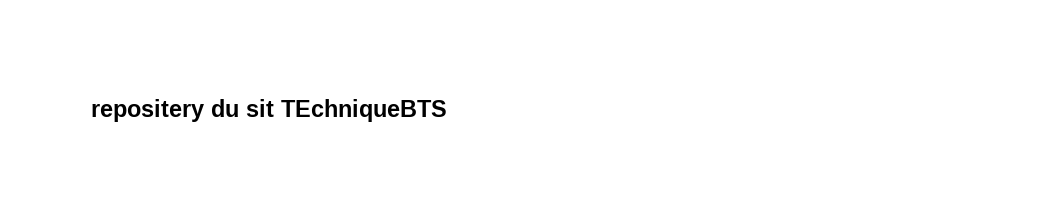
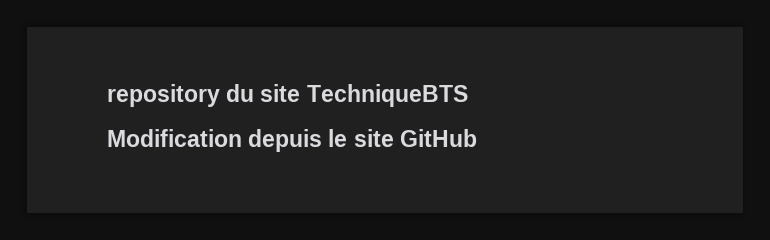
[91,99,447,122] repositery du sit TEchniqueBTS -> [107,84,468,107] [107,129,477,152] repository du site TechniqueBTS // Modification depuis le site GitHub

